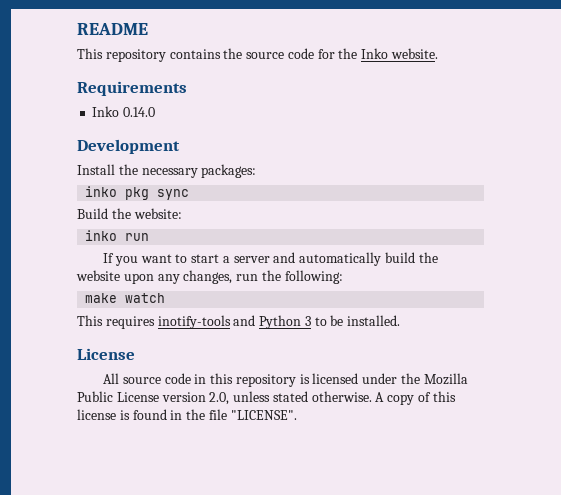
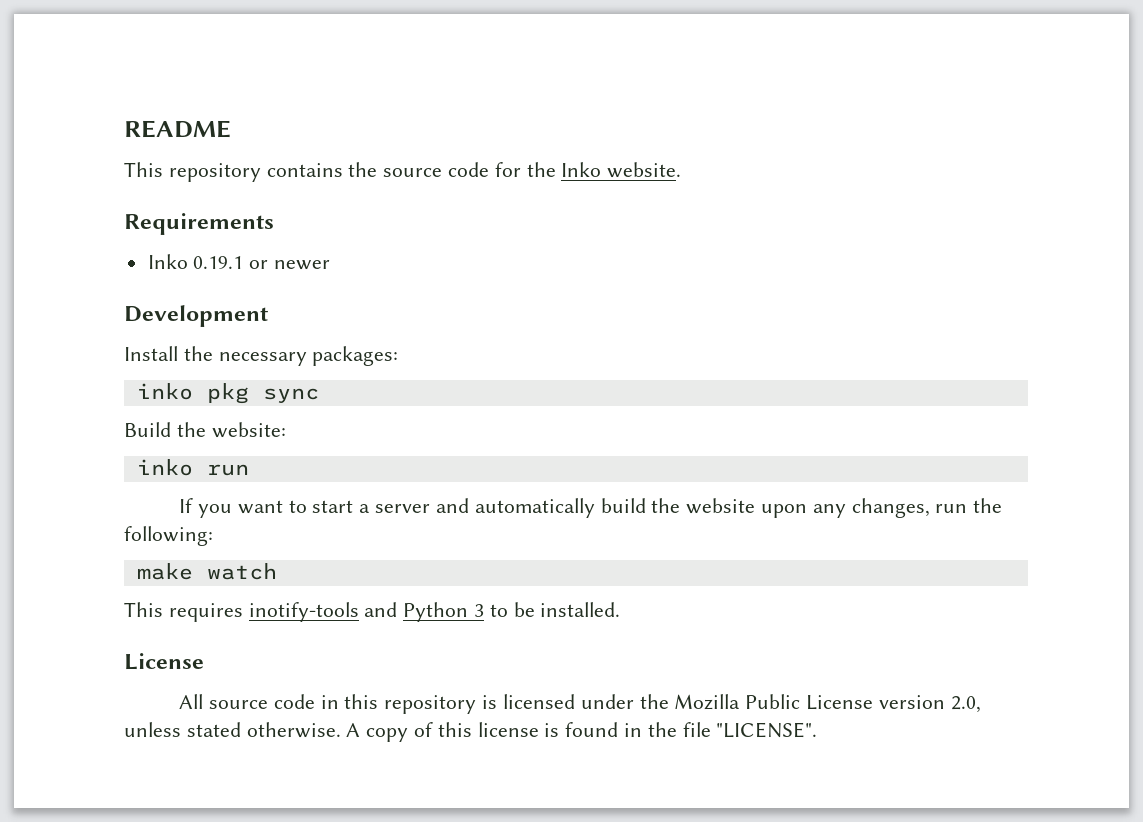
[123,107,156,117] 0.14.0 -> [193,256,331,270] 0.19.1 or newer

